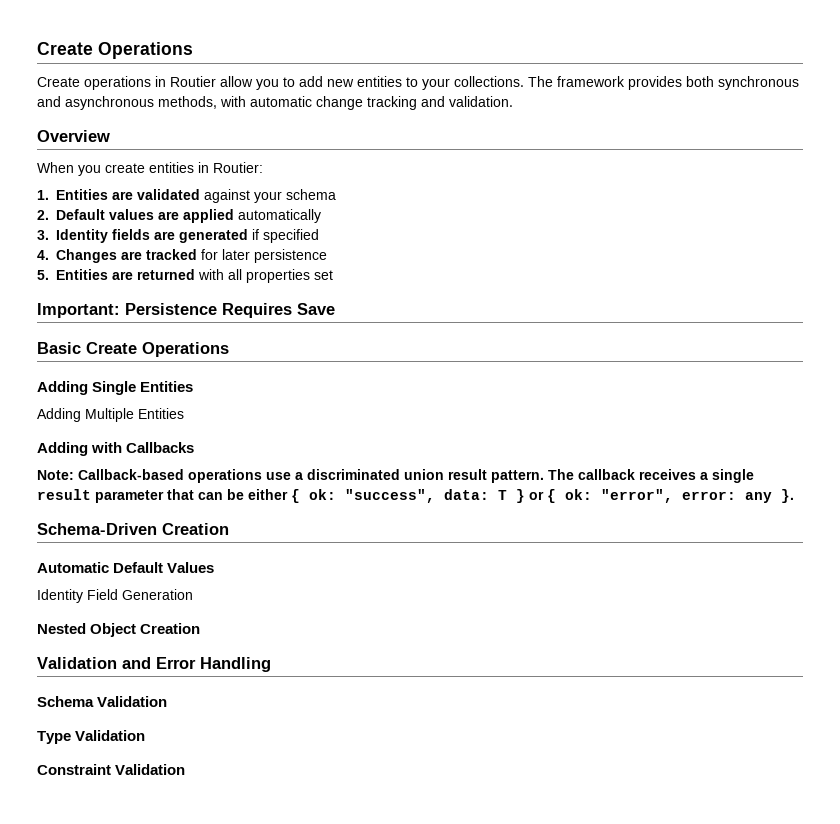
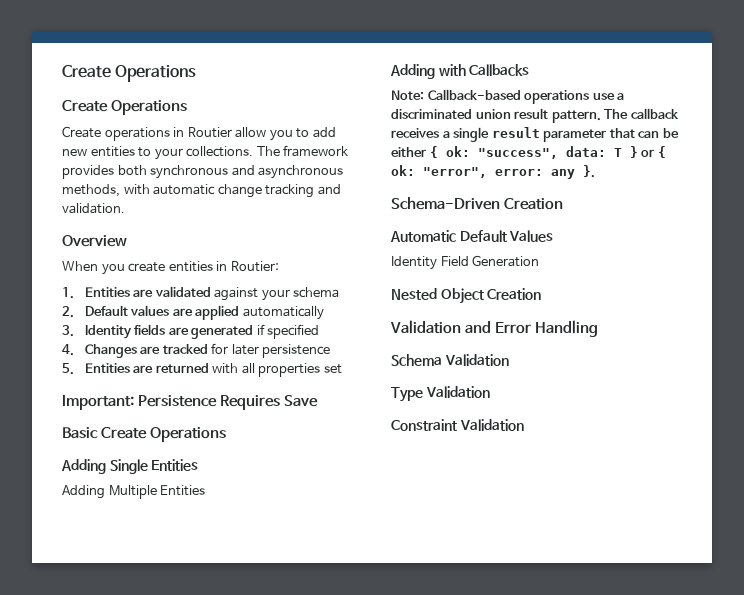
[37,42,193,59] Create Operations -> [62,65,197,82] [62,100,188,115] Create Operations // Create Operations

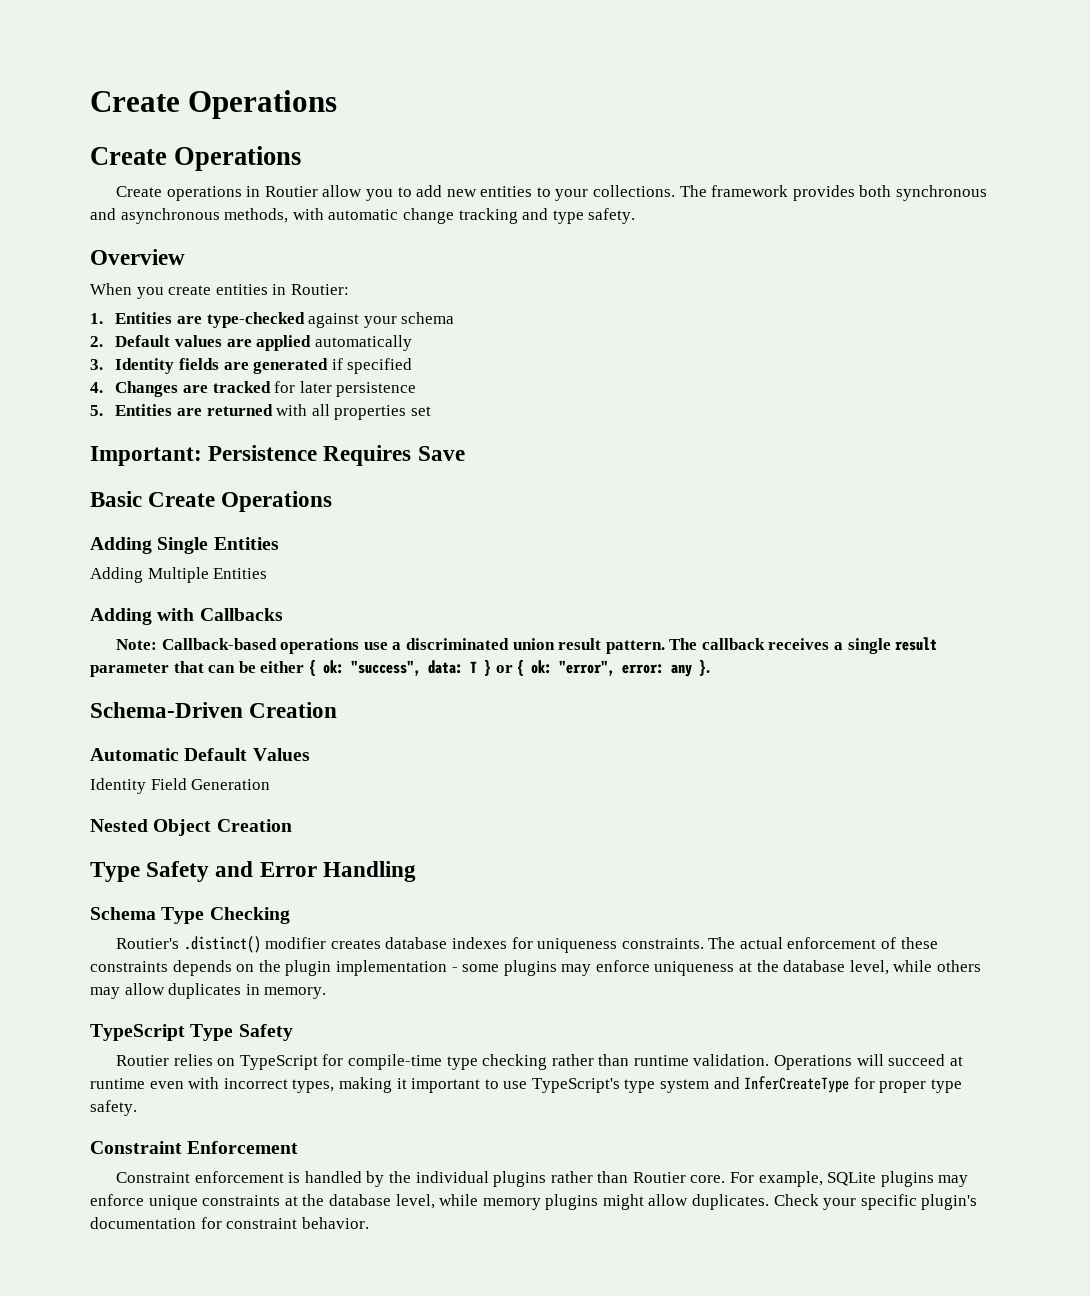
[62,203,125,214] validation. -> [552,208,636,224] type safety.
[154,286,211,297] validated -> [206,312,305,328] type-checked
[390,320,461,334] Validation -> [90,861,210,882] Type Safety
[444,354,509,366] [391,386,490,402] [391,419,524,431] Validation // Type Validation // Constraint Validation -> [161,907,290,924] [115,936,938,953] [90,960,982,976] [90,983,327,999] [90,1024,293,1041] [115,1054,963,1070] [90,1076,963,1093] [90,1100,137,1116] [90,1141,299,1154] [115,1171,969,1187] [90,1194,978,1210] [90,1217,369,1229] Type Checking // Routier's .distinct() modifier creates database indexes for uniqueness constraints. The actual enforcement of these constraints depends on the plugin implementation - some plugins may enforce uniqueness at the database level, while others may allow duplicates in memory. // TypeScript Type Safety // Routier relies on TypeScript for compile-time type checking rather than runtime validation. Operations will succeed at runtime even with incorrect types, making it important to use TypeScript's type system and InferCreateType for proper type safety. // Constraint Enforcement // Constraint enforcement is handled by the individual plugins rather than Routier core. For example, SQLite plugins may enforce unique constraints at the database level, while memory plugins might allow duplicates. Check your specific plugin's documentation for constraint behavior.

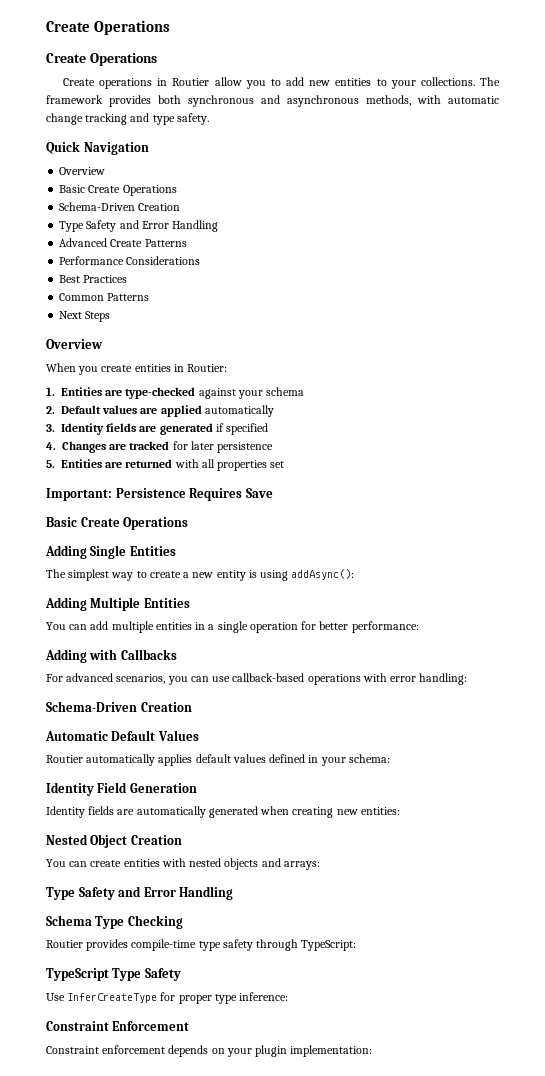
(636, 216) none -> [46,141,149,155] [59,167,106,175] [59,185,177,196] [59,202,181,211] [59,220,219,232] [59,238,187,247] [59,256,201,265] [59,275,128,283] [59,293,150,301] [59,311,111,322] // Quick Navigation // Overview // Basic Create Operations // Schema-Driven Creation // Type Safety and Error Handling // Advanced Create Patterns // Performance Considerations // Best Practices // Common Patterns // Next Steps
[90,567,268,583] [90,608,283,625] [115,637,938,654] [90,659,711,677] Adding Multiple Entities // Adding with Callbacks // Note: Callback-based operations use a discriminated union result pattern. The callback receives a single result parameter that can be either { ok: "success", data: T } or { ok: "error", error: any }. -> [46,569,355,581] [45,597,190,611] [46,621,419,633] [45,649,177,663] [46,673,468,685] The simplest way to create a new entity is using addAsync(): // Adding Multiple Entities // You can add multiple entities in a single operation for better performance: // Adding with Callbacks // For advanced scenarios, you can use callback-based operations with error handling:
[90,778,271,794] [90,819,292,836] Identity Field Generation // Nested Object Creation -> [46,754,390,766] [46,782,197,796] [46,806,400,818] [46,834,182,848] [46,858,320,870] Routier automatically applies default values defined in your schema: // Identity Field Generation // Identity fields are automatically generated when creating new entities: // Nested Object Creation // You can create entities with nested objects and arrays:
[115,936,938,953] [90,960,982,976] [90,983,327,999] [90,1024,293,1041] [115,1054,963,1070] [90,1077,740,1093] Routier's .distinct() modifier creates database indexes for uniqueness constraints. The actual enforcement of these constraints depends on the plugin implementation - some plugins may enforce uniqueness at the database level, while others may allow duplicates in memory. // TypeScript Type Safety // Routier relies on TypeScript for compile-time type checking rather than runtime validation. Operations will succeed at runtime even with incorrect types, making it important to use TypeScript's type system and -> [46,939,357,951] [46,968,181,981] [46,993,65,1001] Routier provides compile-time type safety through TypeScript: // TypeScript Type Safety // Use
[90,1100,137,1116] safety. -> [239,992,289,1001] inference:
[288,1171,969,1187] [90,1194,978,1210] [90,1217,369,1229] is handled by the individual plugins rather than Routier core. For example, SQLite plugins may enforce unique constraints at the database level, while memory plugins might allow duplicates. Check your specific plugin's documentation for constraint behavior. -> [168,1045,373,1057] depends on your plugin implementation:

